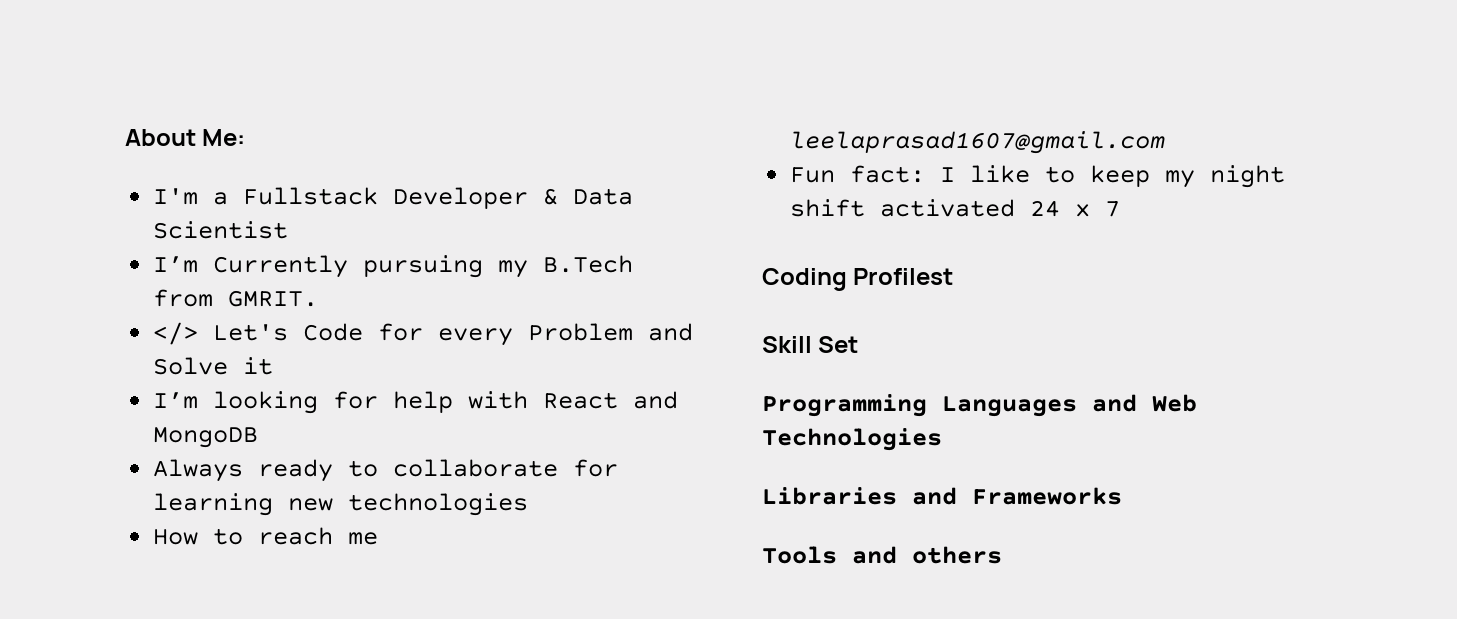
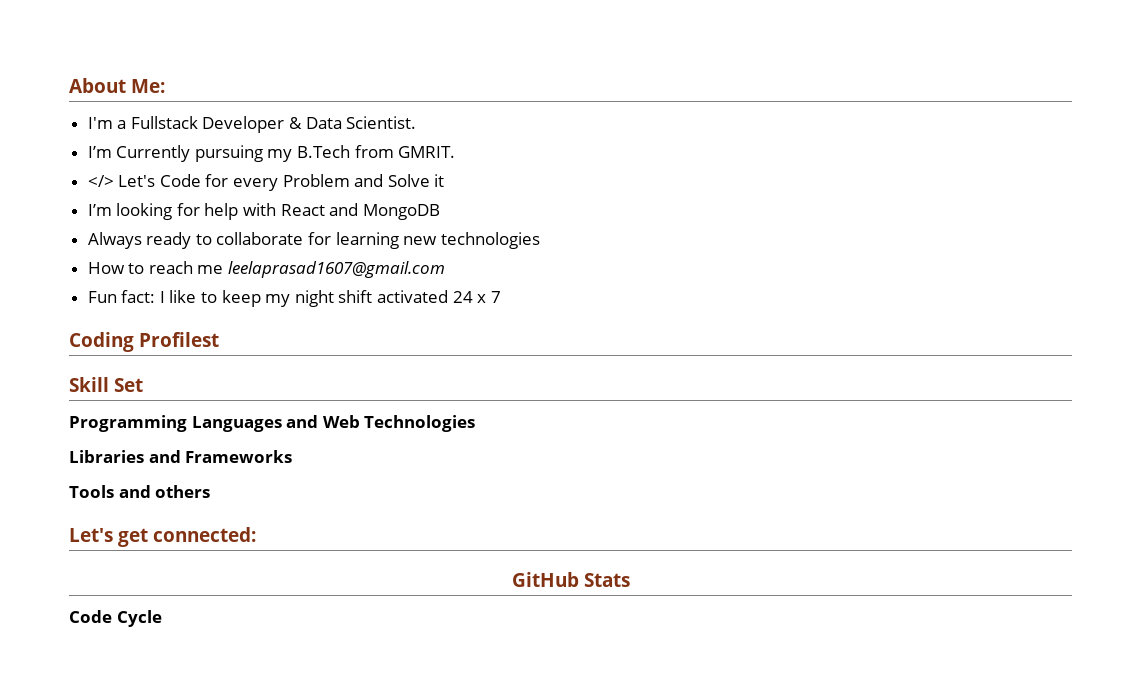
[153,221,289,239] Scientist -> [346,116,417,129] Scientist.
(1002, 555) none -> [69,527,256,547] [511,572,630,587] [69,610,162,627] // Let's get connected: // GitHub Stats // Code Cycle

